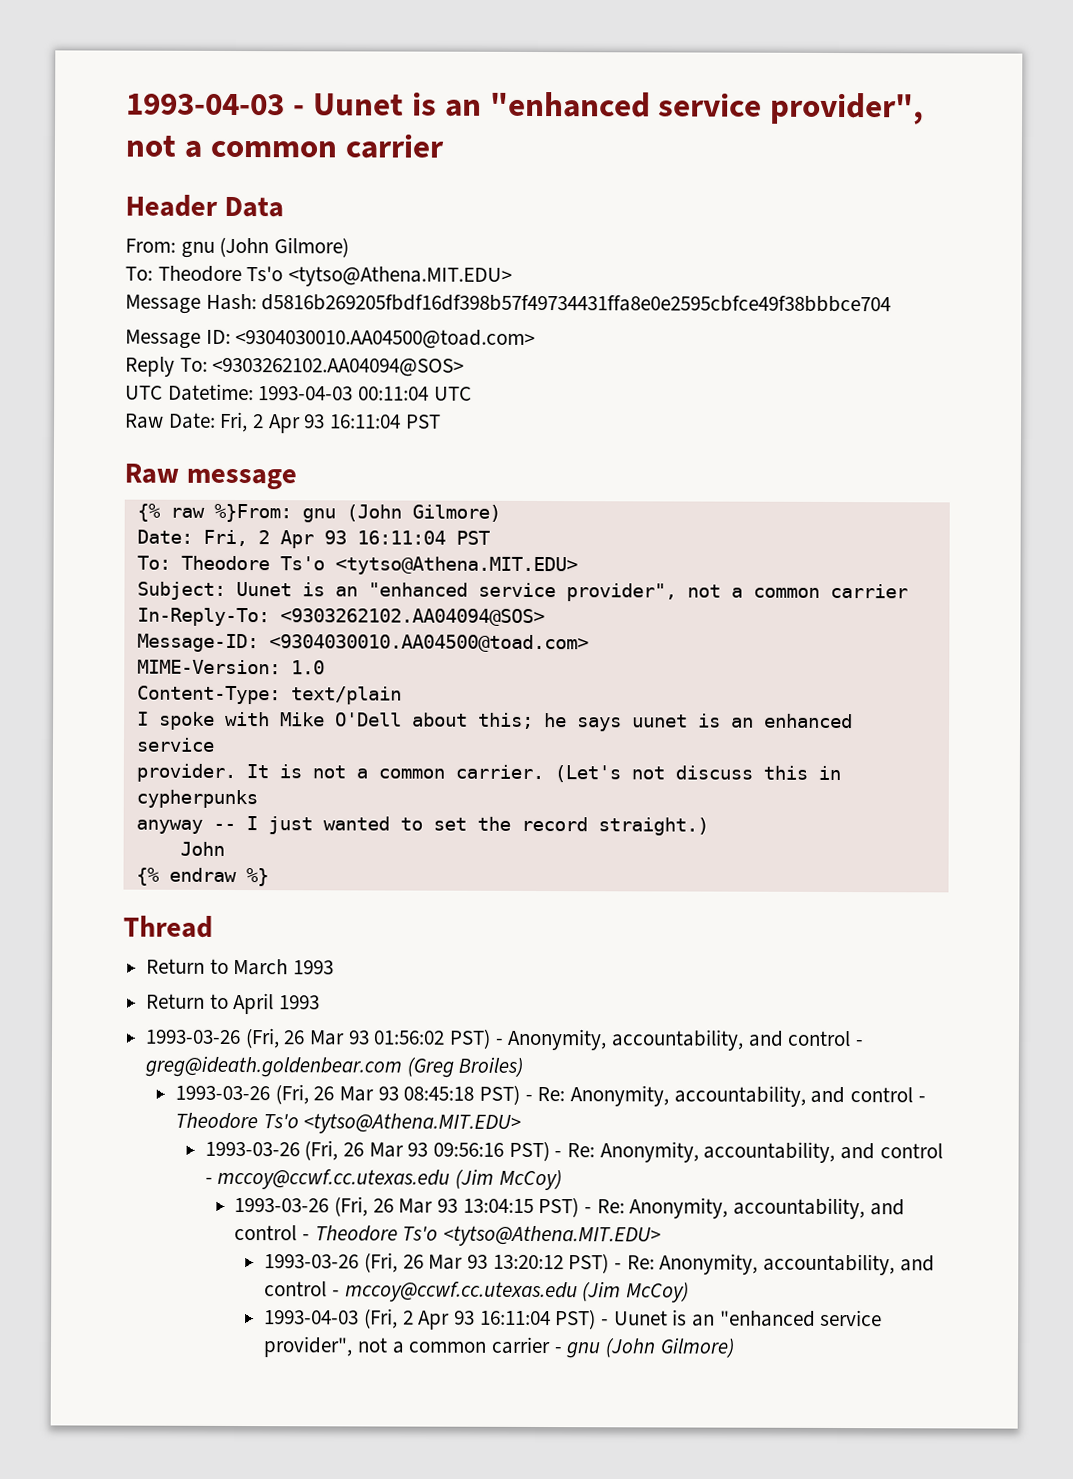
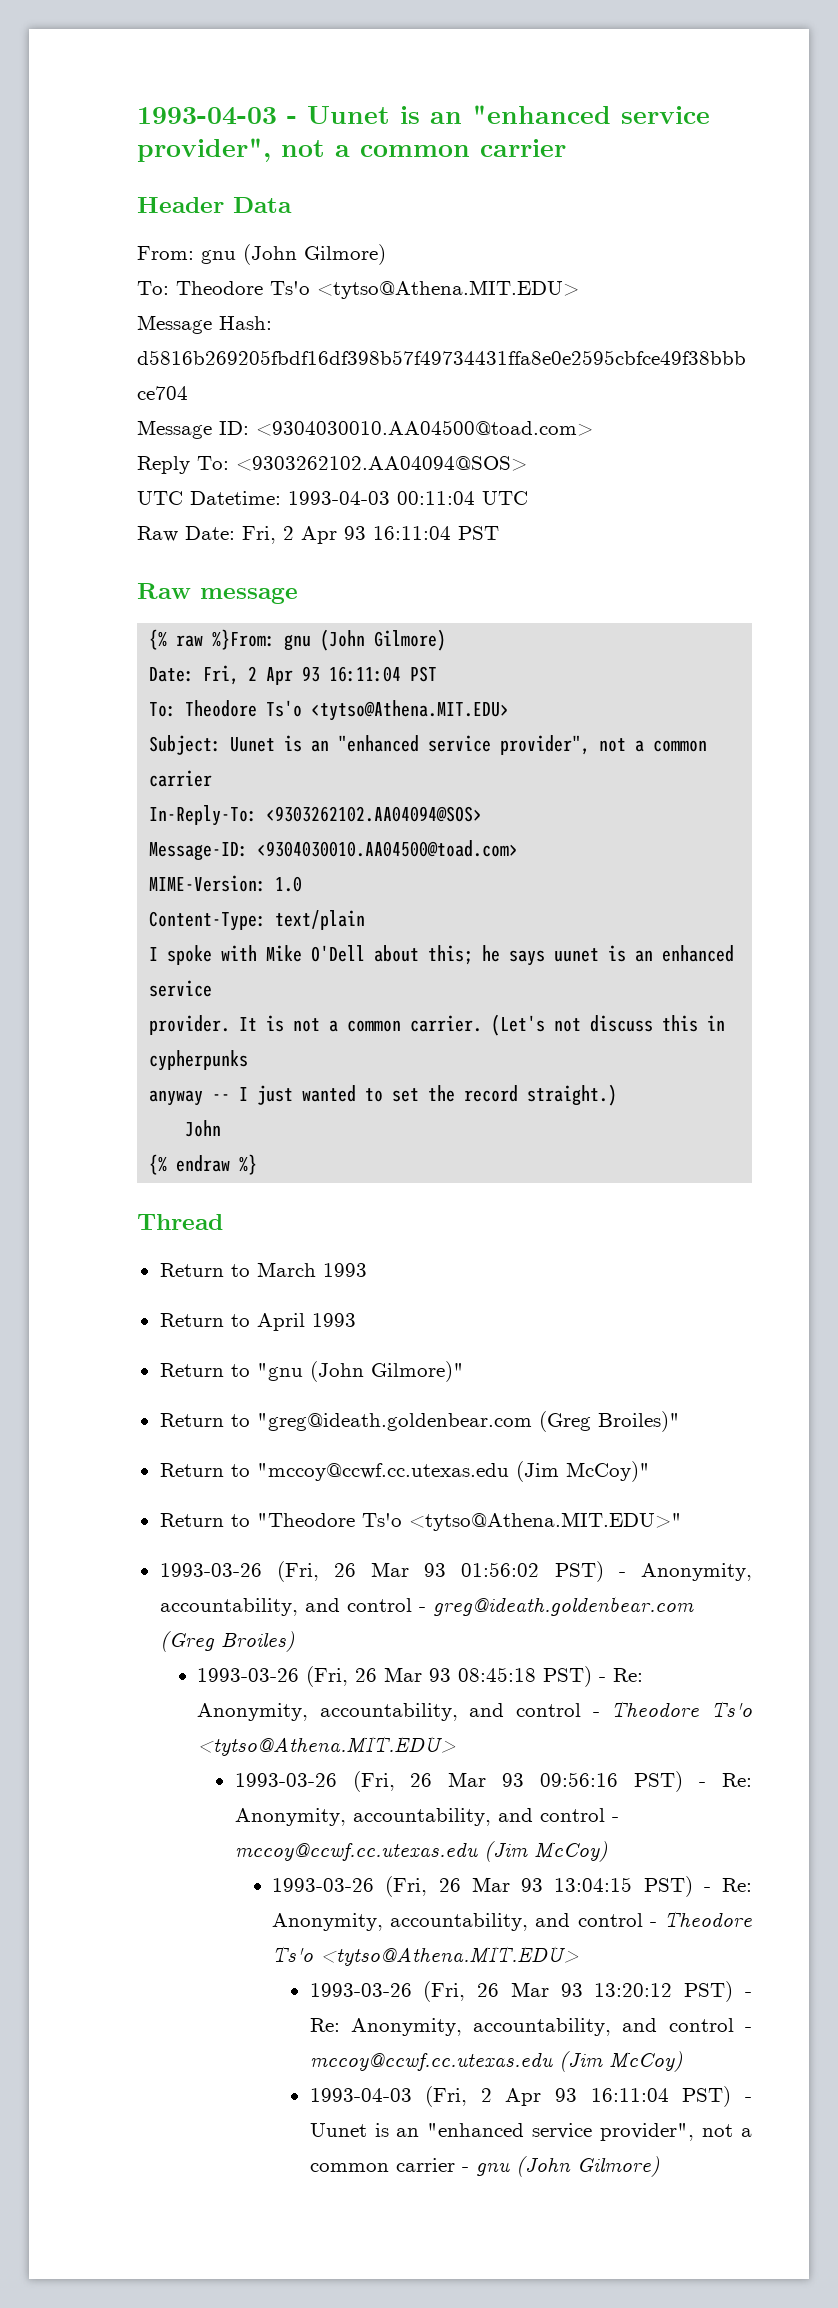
(321, 1002) none -> [159,1361,464,1382] [159,1411,680,1432] [159,1461,650,1482] [159,1512,682,1531] // Return to "gnu (John Gilmore)" // Return to "greg@ideath.goldenbear.com (Greg Broiles)" // Return to "mccoy@ccwf.cc.utexas.edu (Jim McCoy)" // Return to "Theodore Ts'o <tytso@Athena.MIT.EDU>"

